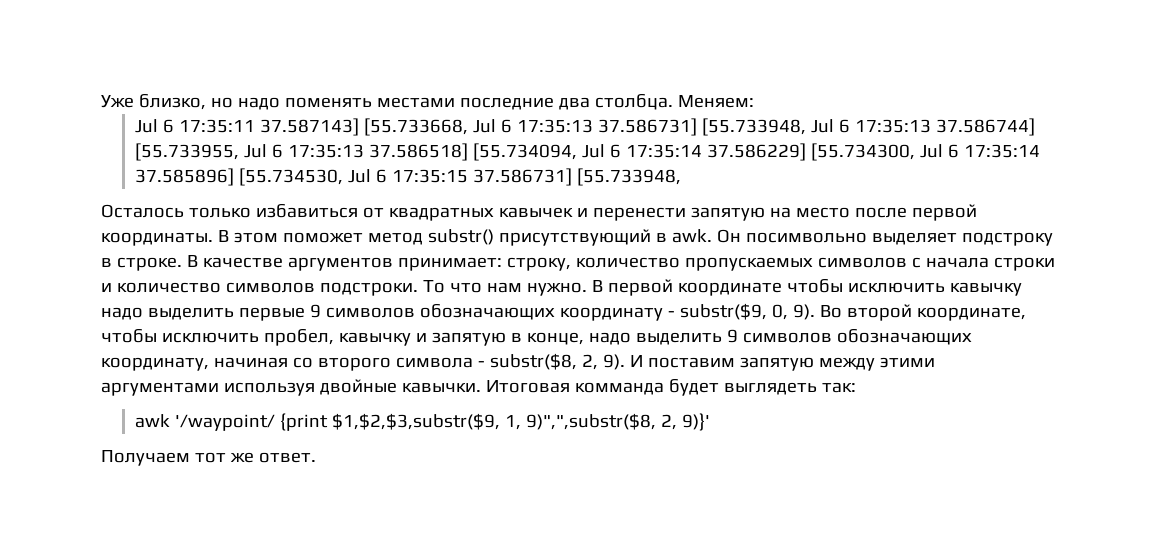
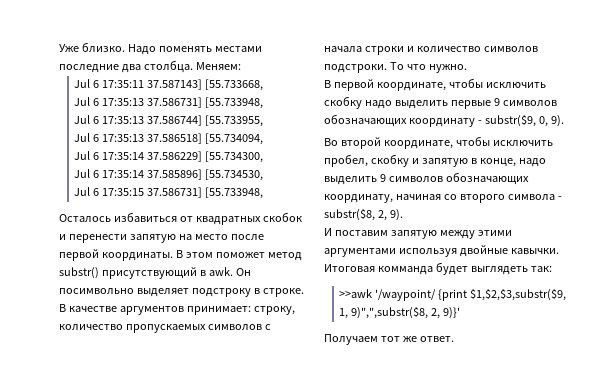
[138,94,280,110] близко, но надо -> [81,42,156,55] близко. Надо
(469, 127) none -> (264, 85) //
(807, 127) none -> (264, 103) //
(240, 152) none -> (264, 121) //
(578, 152) none -> (264, 139) //
(916, 152) none -> (264, 157) //
(344, 177) none -> (264, 175) //
[188,207,251,218] только -> (111, 218) none
[498,207,573,218] кавычек -> [262,212,302,222] скобок
[486,282,522,293] нам -> (426, 67) none
(587, 289) none -> (467, 68) //
[677,279,1022,296] координате чтобы исключить кавычку -> [376,78,546,91] [324,96,362,109] координате, чтобы исключить скобку
(815, 312) none -> (564, 121) //
[338,332,411,346] кавычку -> [370,154,409,167] скобку
(625, 362) none -> (403, 215) //
[135,414,171,428] awk -> [339,289,373,298] >>awk

